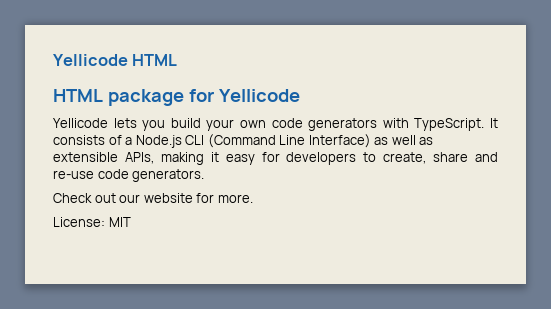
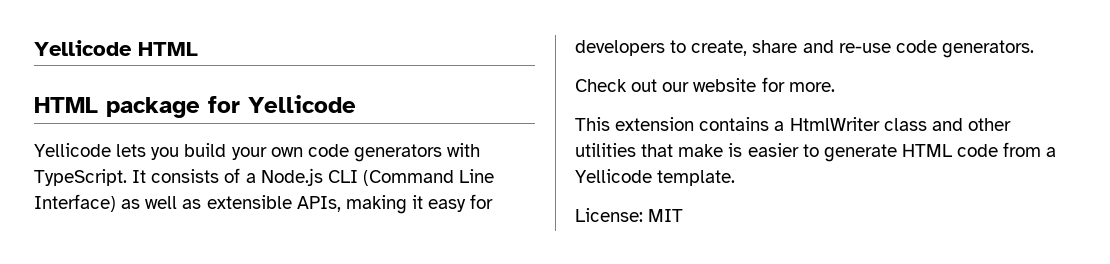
(253, 198) none -> [575,117,1011,131] [575,142,1057,162] [575,169,736,186] // This extension contains a HtmlWriter class and other utilities that make is easier to generate HTML code from a Yellicode template.

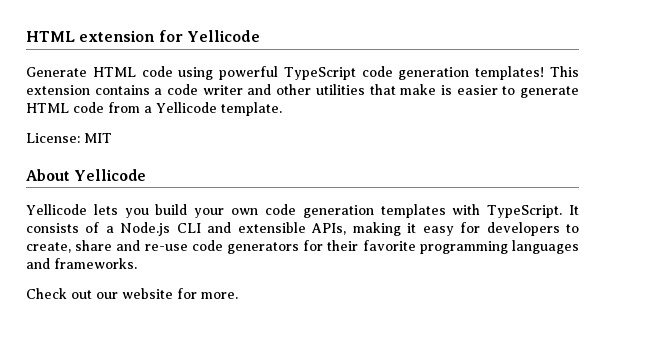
[34,40,198,56] [34,97,200,118] Yellicode HTML // HTML package -> [26,30,156,42] HTML extension
[34,143,481,162] [34,168,495,186] [34,194,494,214] [575,40,1034,58] [575,77,835,92] Yellicode lets you build your own code generators with TypeScript. It consists of a Node.js CLI (Command Line Interface) as well as extensible APIs, making it easy for developers to create, share and re-use code generators. // Check out our website for more. // -> [26,66,545,80] Generate HTML code using powerful TypeScript code generation templates!
[789,117,927,131] HtmlWriter class -> [167,84,243,95] code writer
(684, 215) none -> [26,169,147,181] [26,204,579,218] [26,222,579,236] [26,240,579,254] [26,258,137,269] [26,288,238,299] // About Yellicode // Yellicode lets you build your own code generation templates with TypeScript. It consists of a Node.js CLI and extensible APIs, making it easy for developers to create, share and re-use code generators for their favorite programming languages and frameworks. // Check out our website for more.

